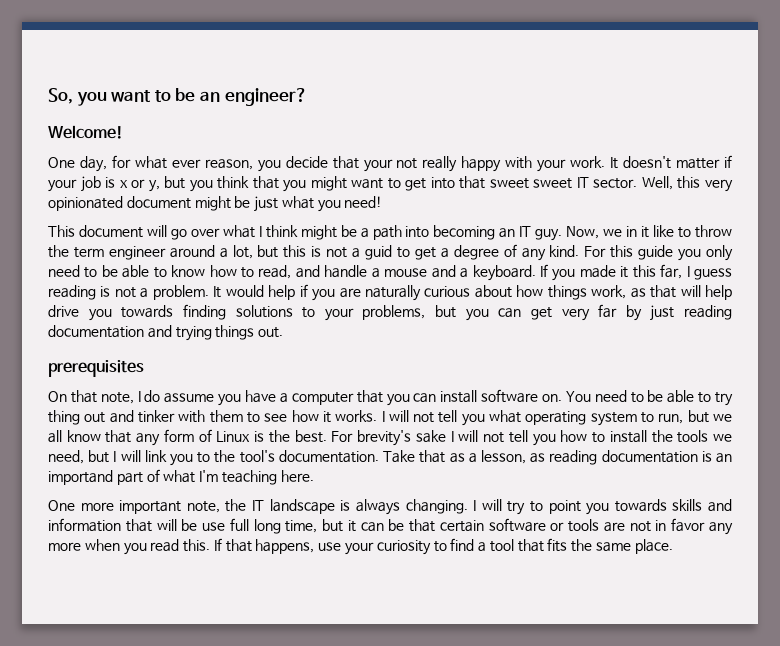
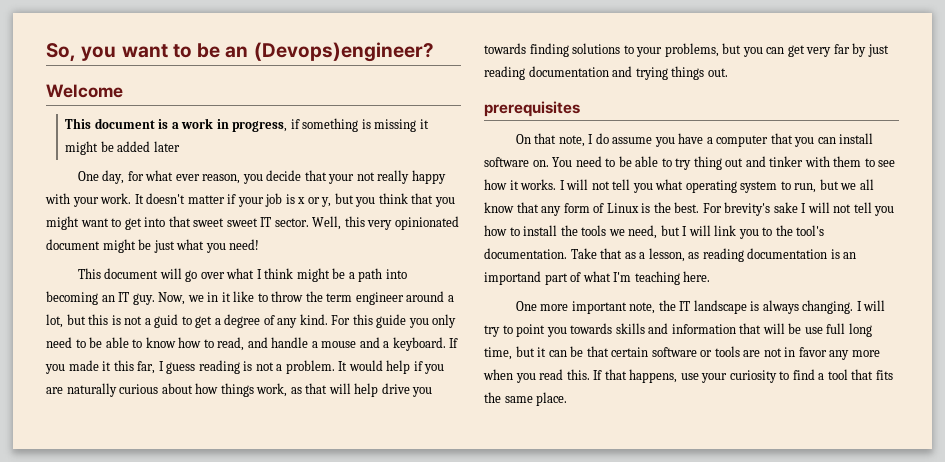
[224,88,307,106] [48,125,123,139] engineer? // Welcome! -> [253,42,434,62] [46,84,123,98] [65,118,429,132] [65,141,180,155] (Devops)engineer? // Welcome // This document is a work in progress, if something is missing it might be added later

